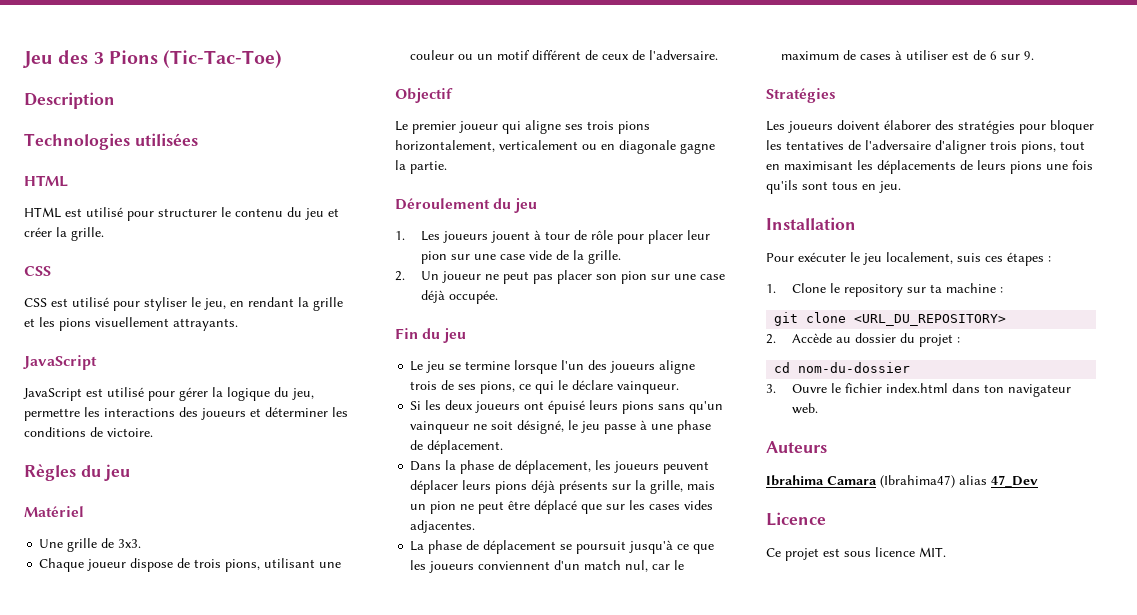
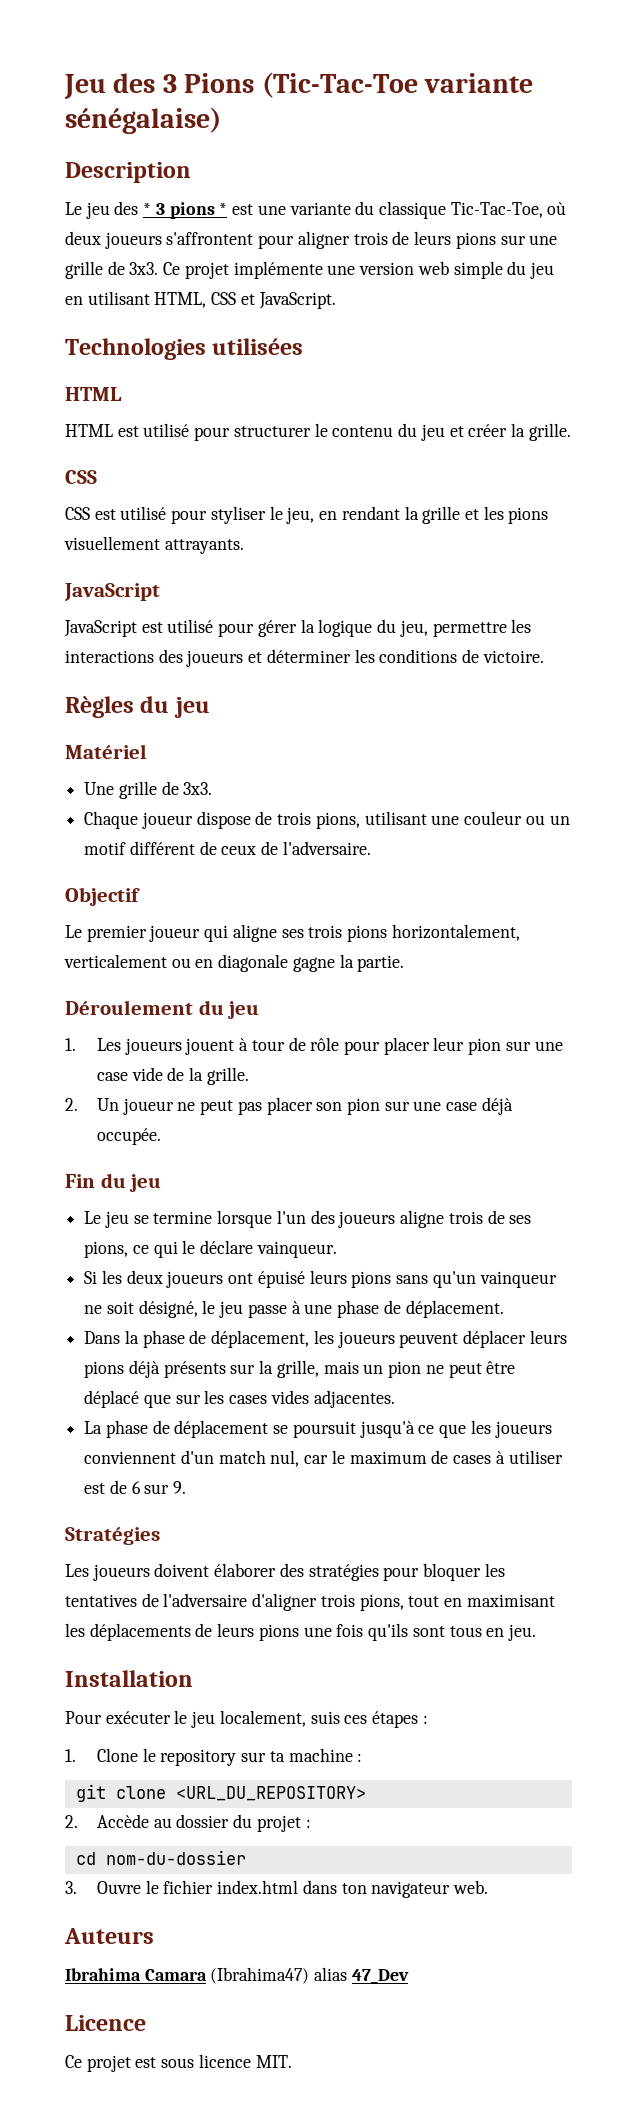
[163,50,283,68] [24,92,115,109] (Tic-Tac-Toe) // Description -> [261,72,534,98] [65,107,221,134] [65,162,191,183] [65,201,567,219] [65,231,558,249] [65,261,554,279] [65,291,336,309] (Tic-Tac-Toe variante sénégalaise) // Description // Le jeu des * 3 pions * est une variante du classique Tic-Tac-Toe, où deux joueurs s'affrontent pour aligner trois de leurs pions sur une grille de 3x3. Ce projet implémente une version web simple du jeu en utilisant HTML, CSS et JavaScript.

